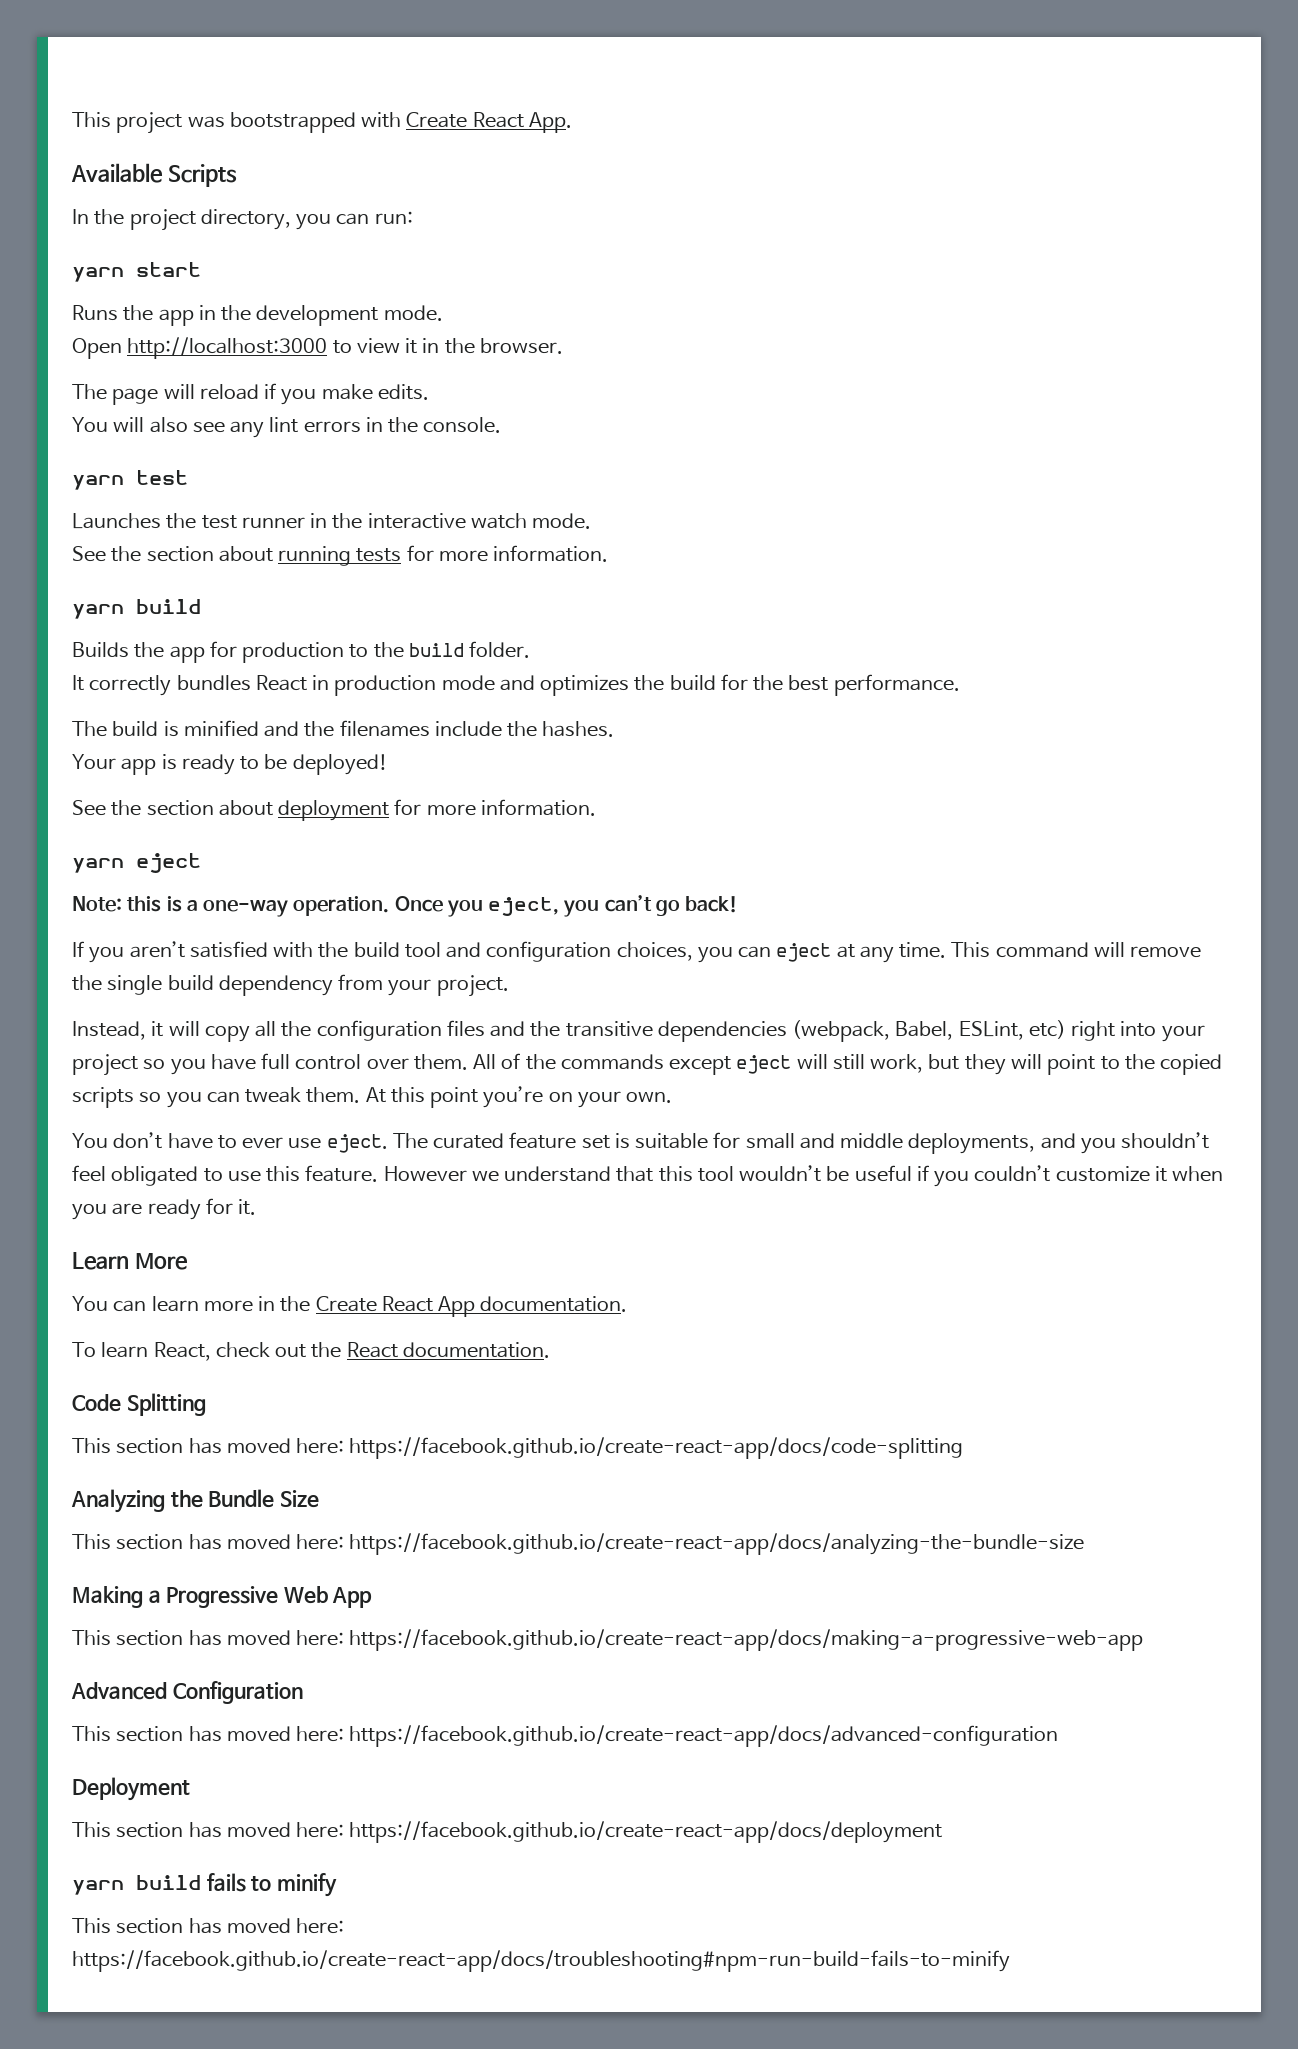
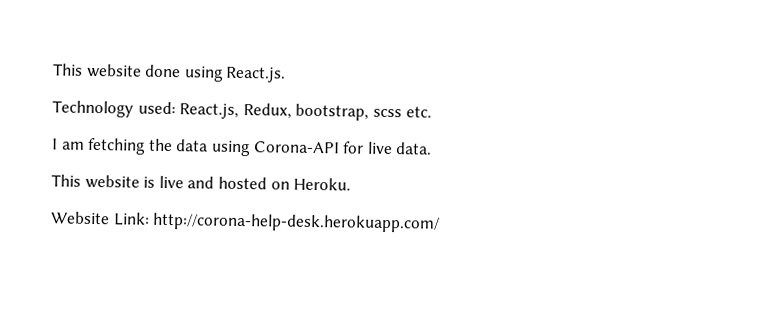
[72,112,572,134] [71,163,237,187] [72,209,413,231] [72,262,201,282] [72,305,443,326] [72,337,563,359] [72,383,429,405] [72,417,502,438] [72,470,188,490] [72,513,592,529] [72,545,609,566] [72,599,201,619] [72,641,531,663] [72,674,960,696] [72,720,615,737] [72,754,388,775] [72,799,596,821] [72,853,201,873] [72,895,739,917] [72,941,1202,963] [72,974,509,997] [72,1020,1205,1042] [72,1053,1223,1076] [72,1086,673,1108] [72,1132,1210,1154] [72,1165,1224,1187] [72,1198,257,1220] [72,1252,188,1270] [72,1296,628,1317] [72,1342,550,1361] [72,1393,206,1416] [72,1437,964,1459] [71,1489,319,1513] [72,1533,1085,1555] [72,1586,373,1608] [72,1629,1144,1651] [71,1681,303,1704] [72,1725,1059,1747] [72,1777,190,1801] [72,1821,943,1843] [72,1873,337,1897] [72,1918,345,1934] [72,1950,1010,1972] This project was bootstrapped with Create React App. // Available Scripts // In the project directory, you can run: // yarn start // Runs the app in the development mode. // Open http://localhost:3000 to view it in the browser. // The page will reload if you make edits. // You will also see any lint errors in the console. // yarn test // Launches the test runner in the interactive watch mode. // See the section about running tests for more information. // yarn build // Builds the app for production to the build folder. // It correctly bundles React in production mode and optimizes the build for the best performance. // The build is minified and the filenames include the hashes. // Your app is ready to be deployed! // See the section about deployment for more information. // yarn eject // Note: this is a one-way operation. Once you eject, you can’t go back! // If you aren’t satisfied with the build tool and configuration choices, you can eject at any time. This command will remove the single build dependency from your project. // Instead, it will copy all the configuration files and the transitive dependencies (webpack, Babel, ESLint, etc) right into your project so you have full control over them. All of the commands except eject will still work, but they will point to the copied scripts so you can tweak them. At this point you’re on your own. // You don’t have to ever use eject. The curated feature set is suitable for small and middle deployments, and you shouldn’t feel obligated to use this feature. However we understand that this tool wouldn’t be useful if you couldn’t customize it when you are ready for it. // Learn More // You can learn more in the Create React App documentation. // To learn React, check out the React documentation. // Code Splitting // This section has moved here: https://facebook.github.io/create-react-app/docs/code-splitting // Analyzing the Bundle Size // This section has moved here: https://facebook.github.io/create-react-app/docs/analyzing-the-bundle-size // Making a Progressive Web App // This section has moved here: https://facebook.github.io/create-react-app/docs/making-a-progressive-web-app // Advanced Configuration // This section has moved here: https://facebook.github.io/create-react-app/docs/advanced-configuration // Deployment // This section has moved here: https://facebook.github.io/create-react-app/docs/deployment // yarn build fails to minify // This section has moved here: https://facebook.github.io/create-react-app/docs/troubleshooting#npm-run-build-fails-to-minify -> [53,63,287,83] [52,100,432,121] [52,137,433,157] [51,174,352,191] [51,211,441,233] This website done using React.js. // Technology used: React.js, Redux, bootstrap, scss etc. // I am fetching the data using Corona-API for live data. // This website is live and hosted on Heroku. // Website Link: http://corona-help-desk.herokuapp.com/

